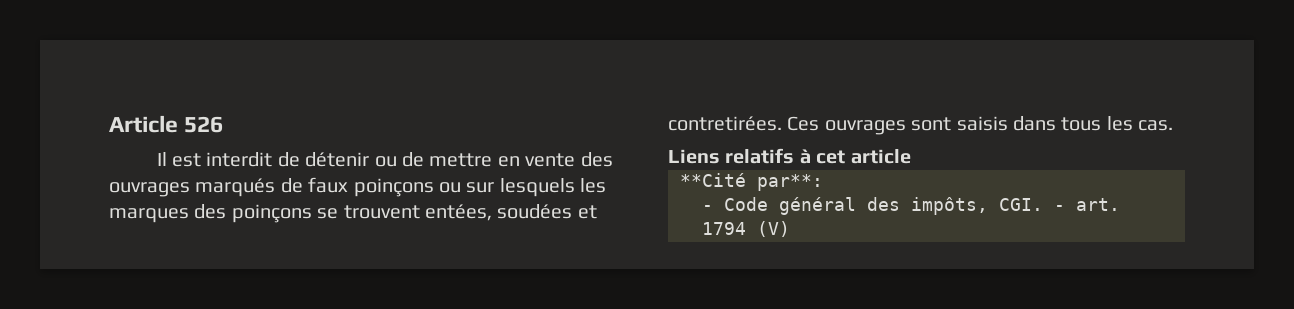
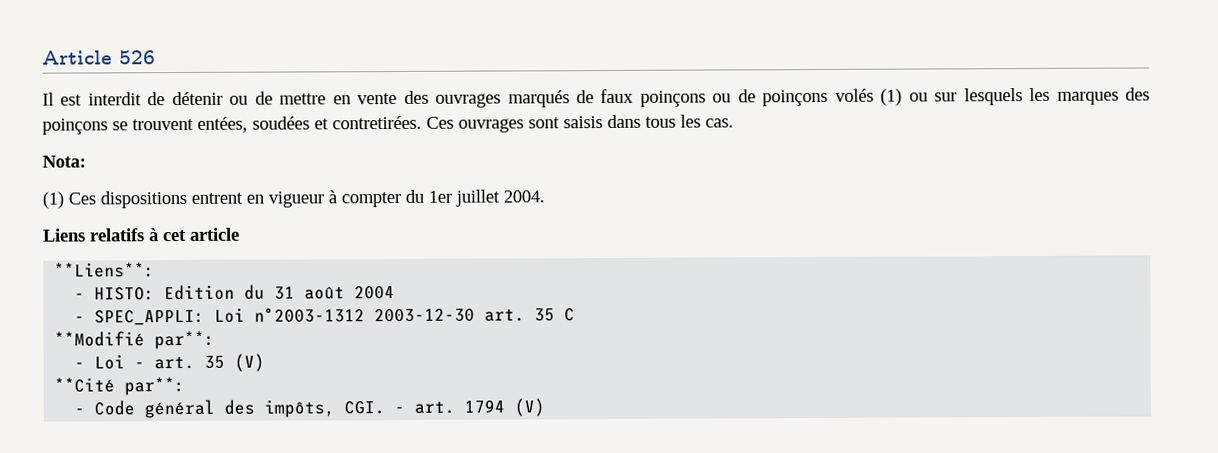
(461, 187) none -> [737,88,928,107] de poinçons volés (1) ou
(1174, 125) none -> [42,155,86,168] [42,189,545,209] // Nota: // (1) Ces dispositions entrent en vigueur à compter du 1er juillet 2004.
(911, 156) none -> [54,262,156,278] [74,284,396,301] [74,307,576,326] [54,330,216,350] [74,353,266,372] // **Liens**: // - HISTO: Edition du 31 août 2004 // - SPEC_APPLI: Loi n°2003-1312 2003-12-30 art. 35 C // **Modifié par**: // - Loi - art. 35 (V)

